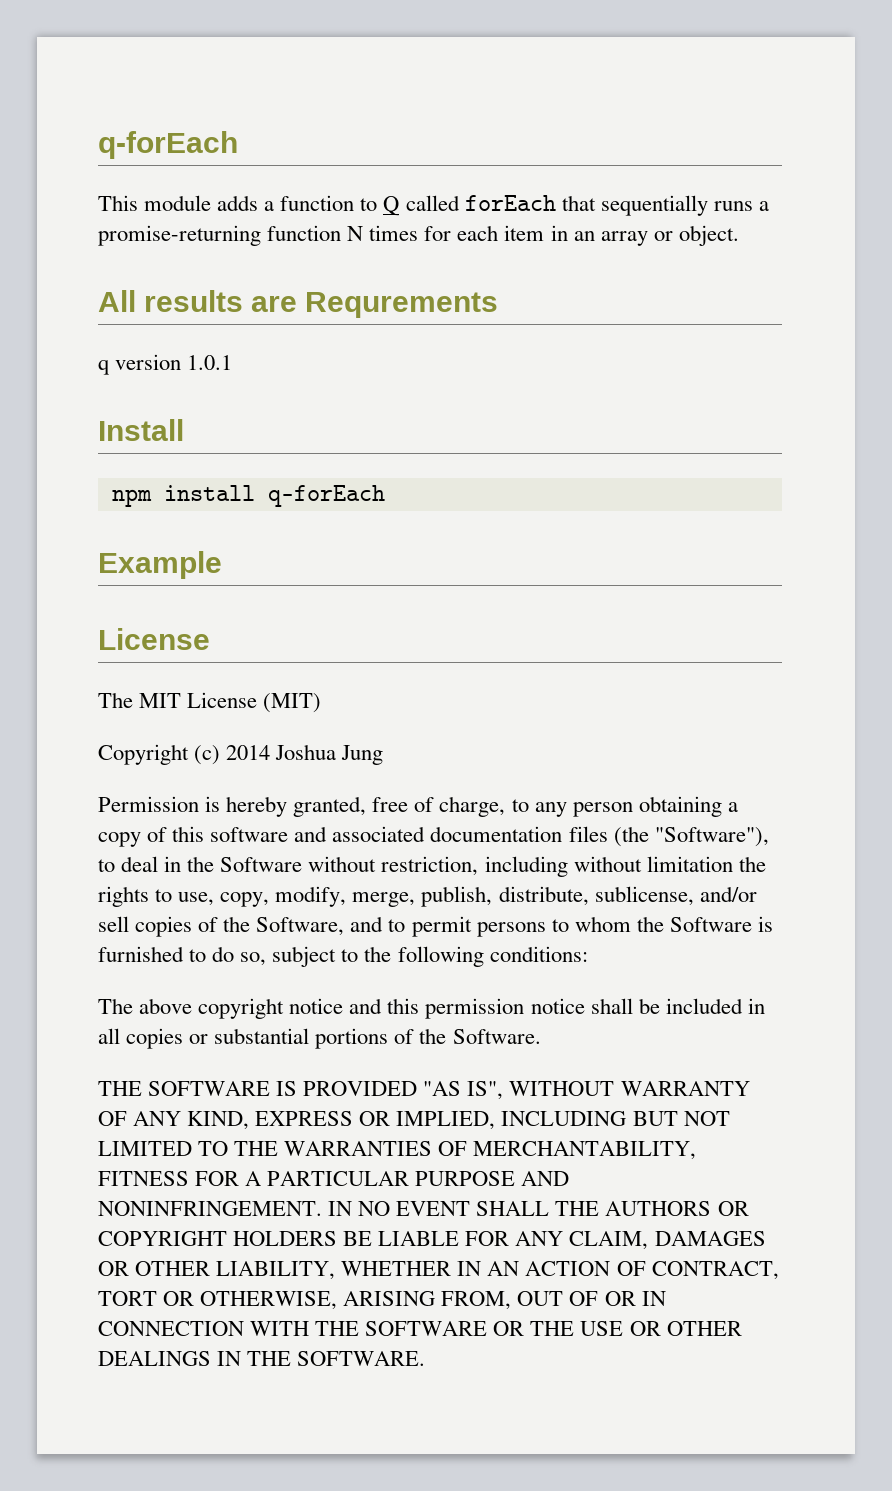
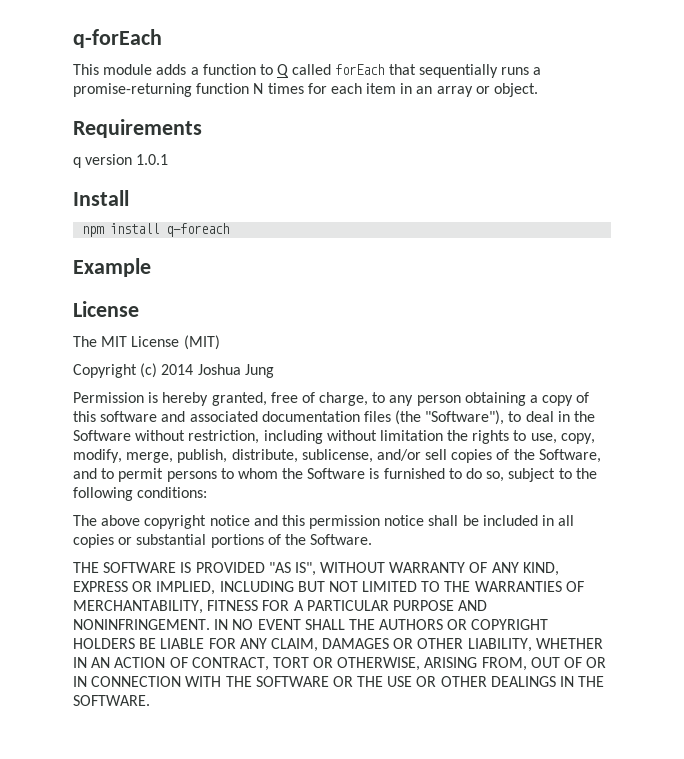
[98,290,499,318] All results are Requrements -> [73,119,202,138] Requirements
[267,485,385,507] q-forEach -> [166,223,230,237] q-foreach

